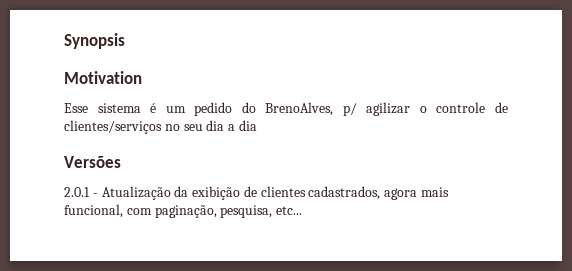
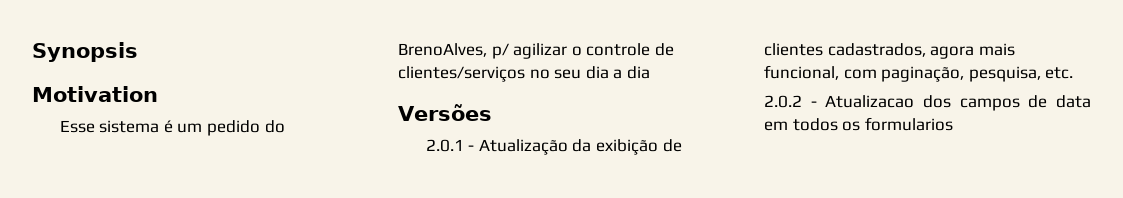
[276,206,303,215] etc... -> [1045,67,1074,79] [764,95,1091,111] [764,117,953,131] etc. // 2.0.2 - Atualizacao dos campos de data em todos os formularios

